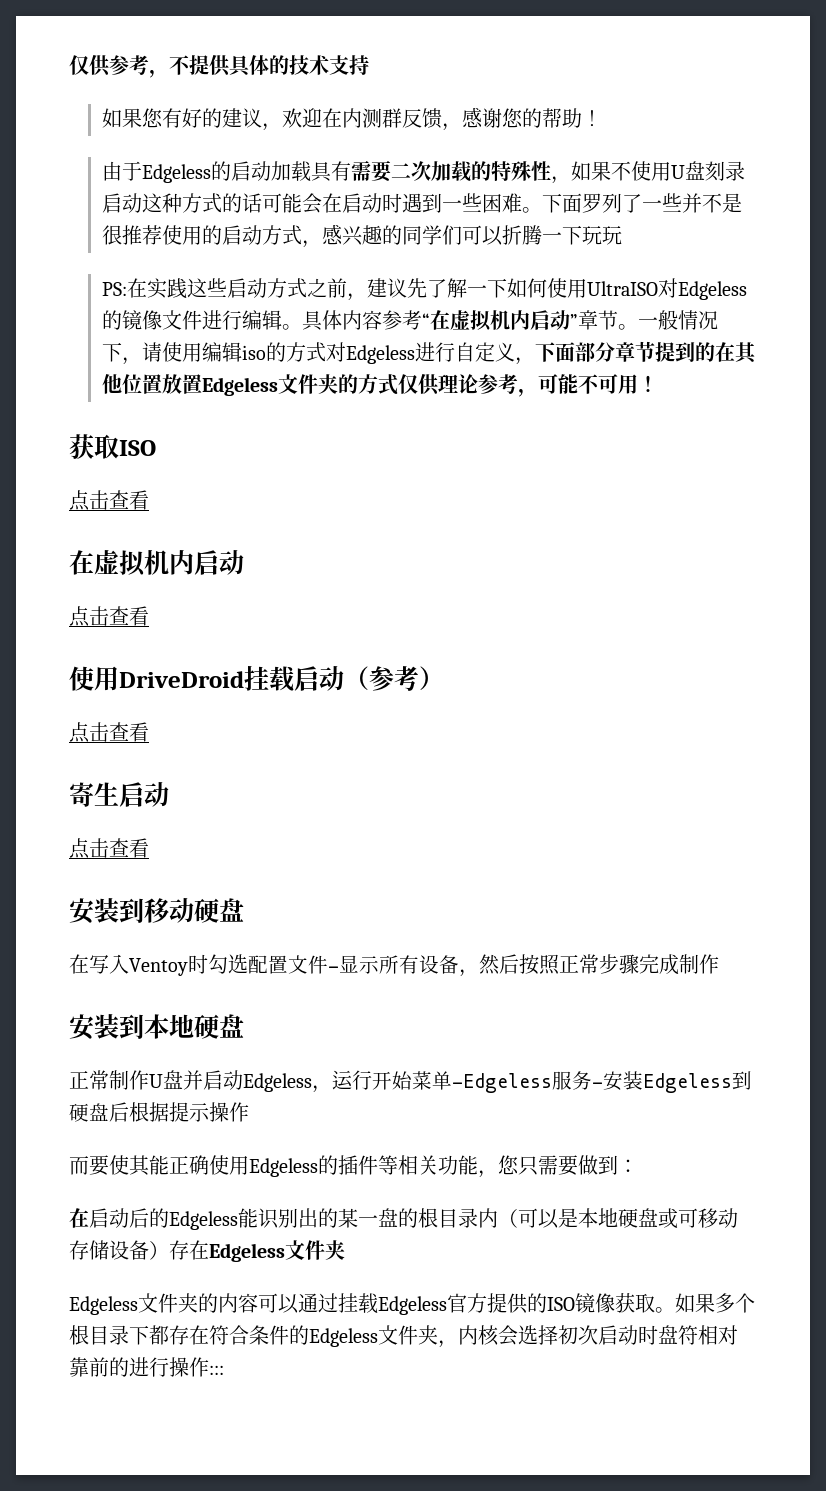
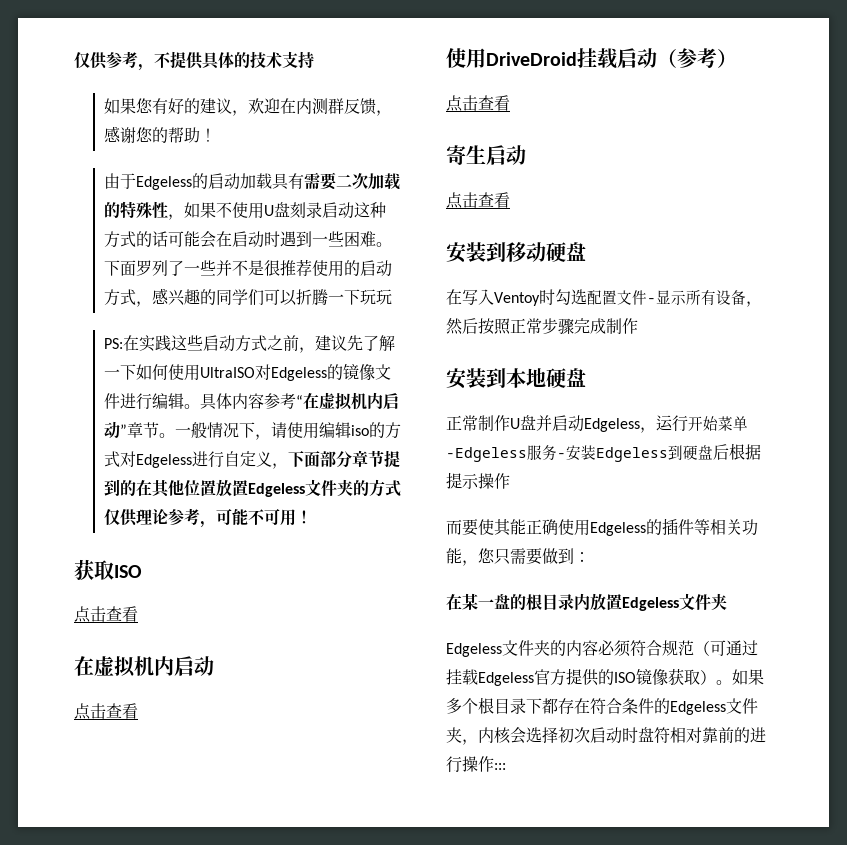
[89,1208,738,1230] [69,1240,209,1260] 启动后的Edgeless能识别出的某一盘的根目录内（可以是本地硬盘或可移动存储设备）存在 -> [462,593,622,611] 某一盘的根目录内放置
[258,1293,299,1314] 可以 -> [598,640,726,657] 必须符合规范（可
(655, 1303) none -> [700,670,716,685] ）

